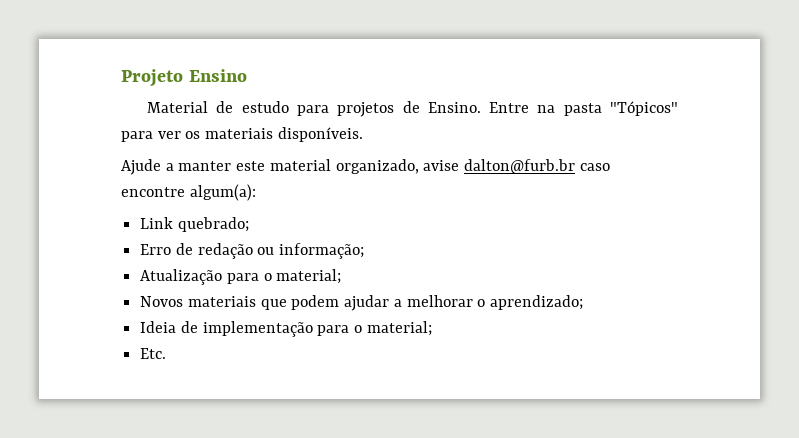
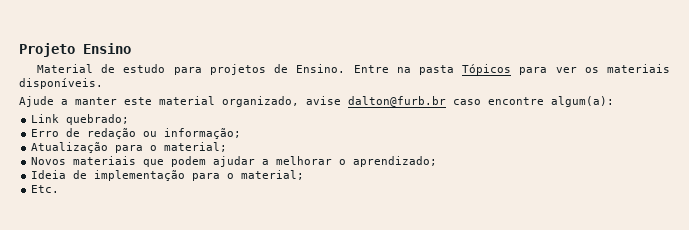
[609,101,678,116] "Tópicos" -> [462,64,512,75] Tópicos

